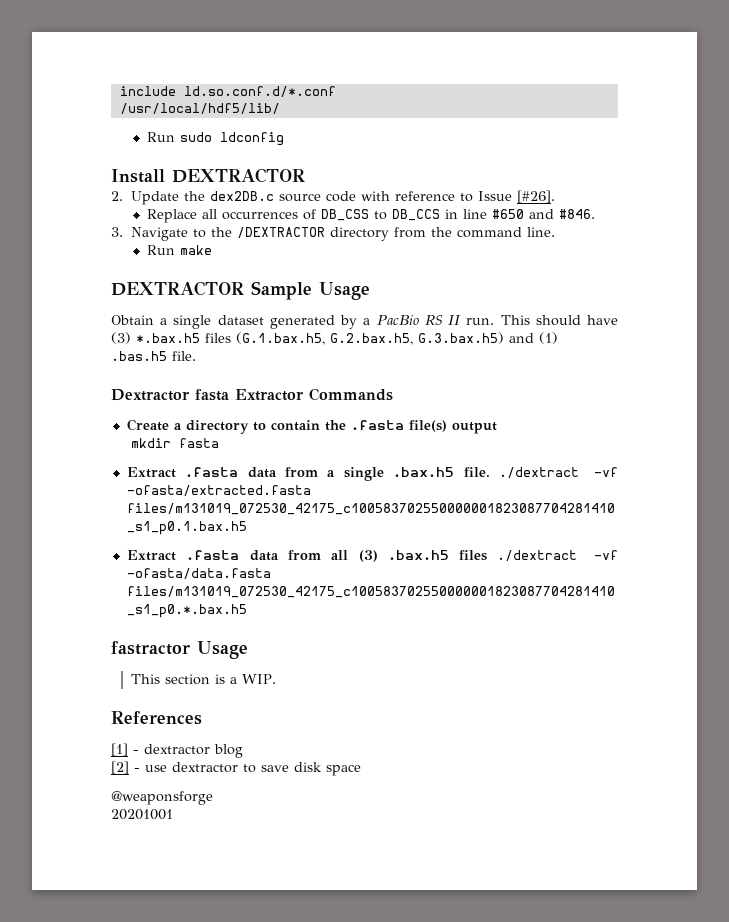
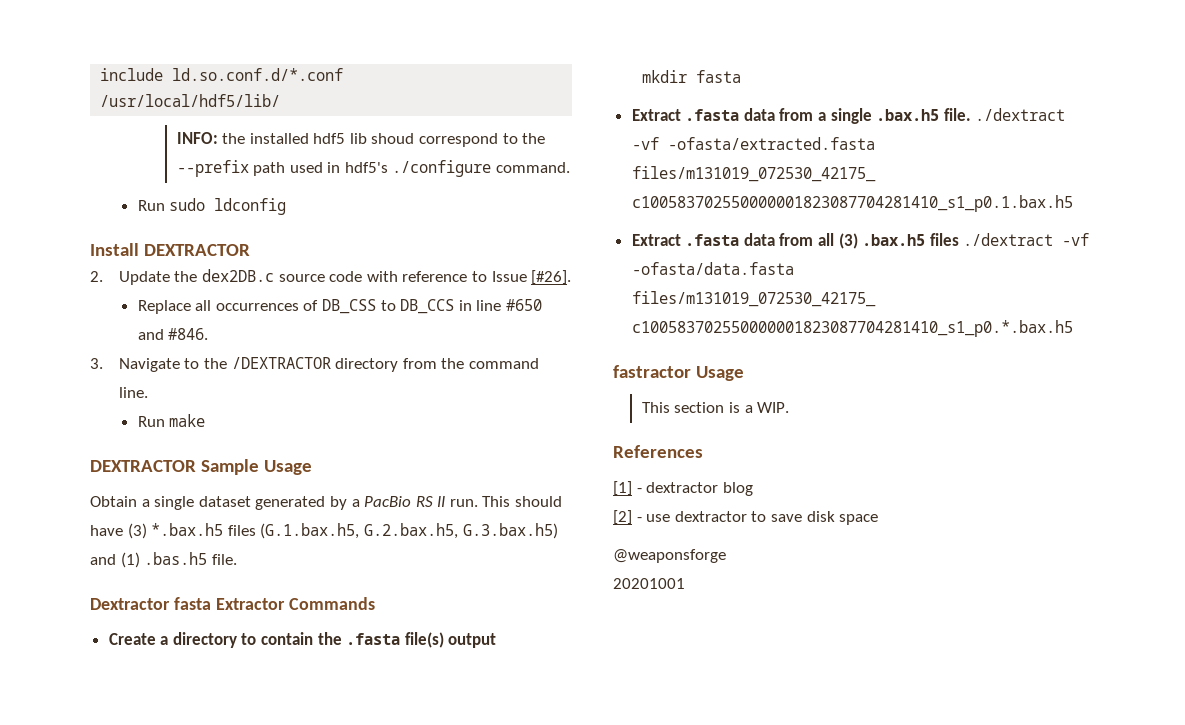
(280, 108) none -> [176,132,546,147] [176,160,571,177] // INFO: the installed hdf5 lib shoud correspond to the --prefix path used in hdf5's ./configure command.

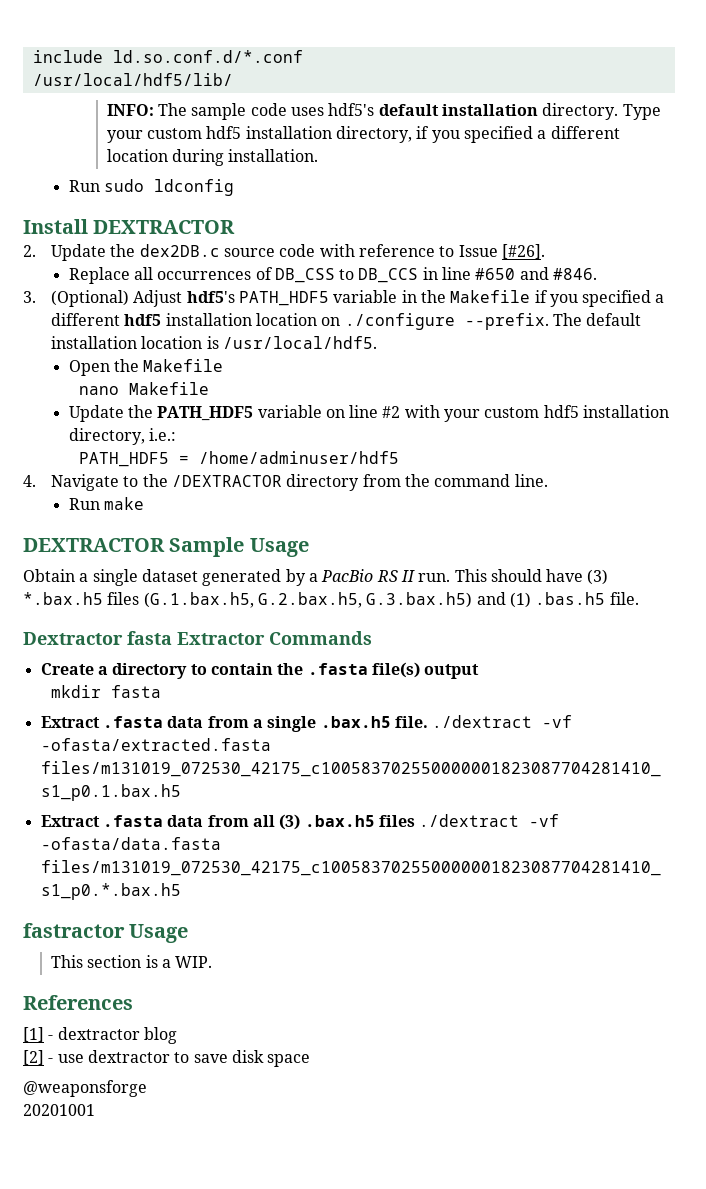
[222,133,546,147] [176,160,571,177] the installed hdf5 lib shoud correspond to the --prefix path used in hdf5's ./configure command. -> [158,103,661,120] [106,126,620,143] [106,149,319,166] The sample code uses hdf5's default installation directory. Type your custom hdf5 installation directory, if you specified a different location during installation.
(103, 363) none -> [50,290,665,307] [50,313,642,330] [50,336,377,349] [68,359,224,376] [78,382,209,395] [68,405,670,422] [68,428,176,445] [78,451,399,467] [23,475,36,487] (Optional) Adjust hdf5's PATH_HDF5 variable in the Makefile if you specified a different hdf5 installation location on ./configure --prefix. The default installation location is /usr/local/hdf5. // Open the Makefile // nano Makefile // Update the PATH_HDF5 variable on line #2 with your custom hdf5 installation directory, i.e.: // PATH_HDF5 = /home/adminuser/hdf5 // 4.

